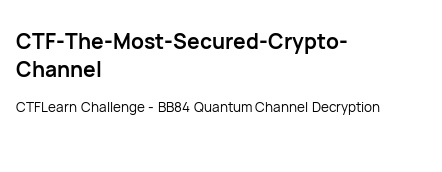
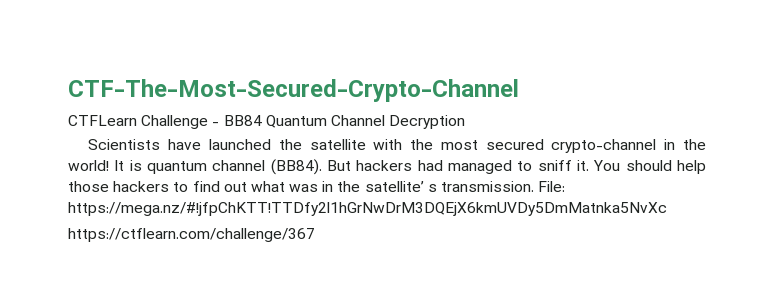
(380, 108) none -> [88,139,707,153] [68,159,706,175] [68,181,566,192] [68,202,667,216] [68,228,315,242] // Scientists have launched the satellite with the most secured crypto-channel in the world! It is quantum channel (BB84). But hackers had managed to sniff it. You should help those hackers to find out what was in the satellite’ s transmission. File: https://mega.nz/#!jfpChKTT!TTDfy2l1hGrNwDrM3DQEjX6kmUVDy5DmMatnka5NvXc // https://ctflearn.com/challenge/367

